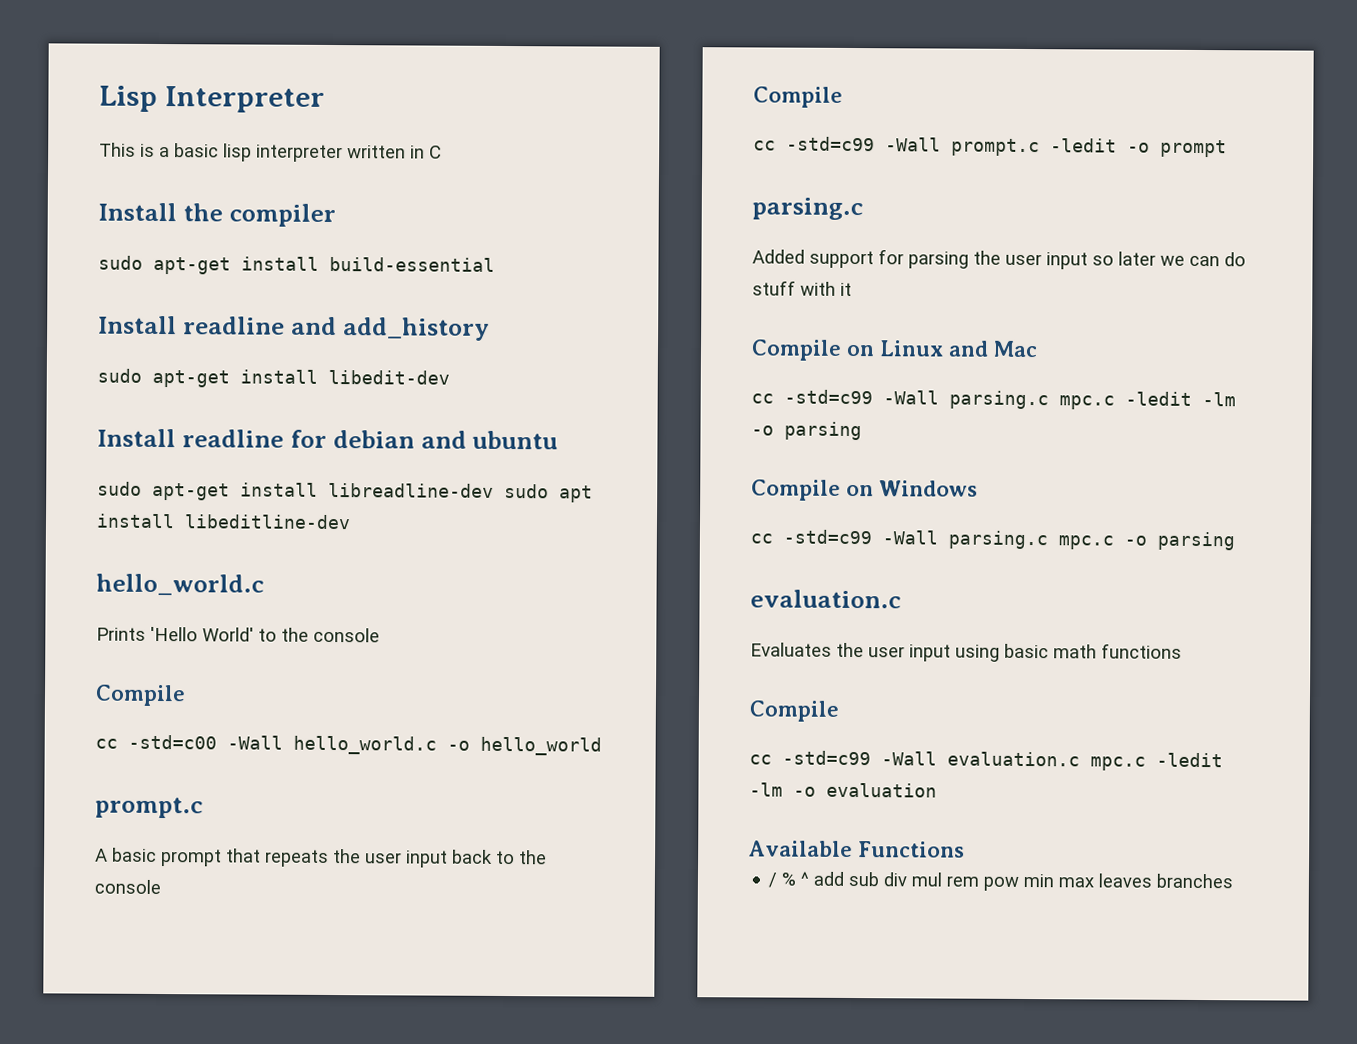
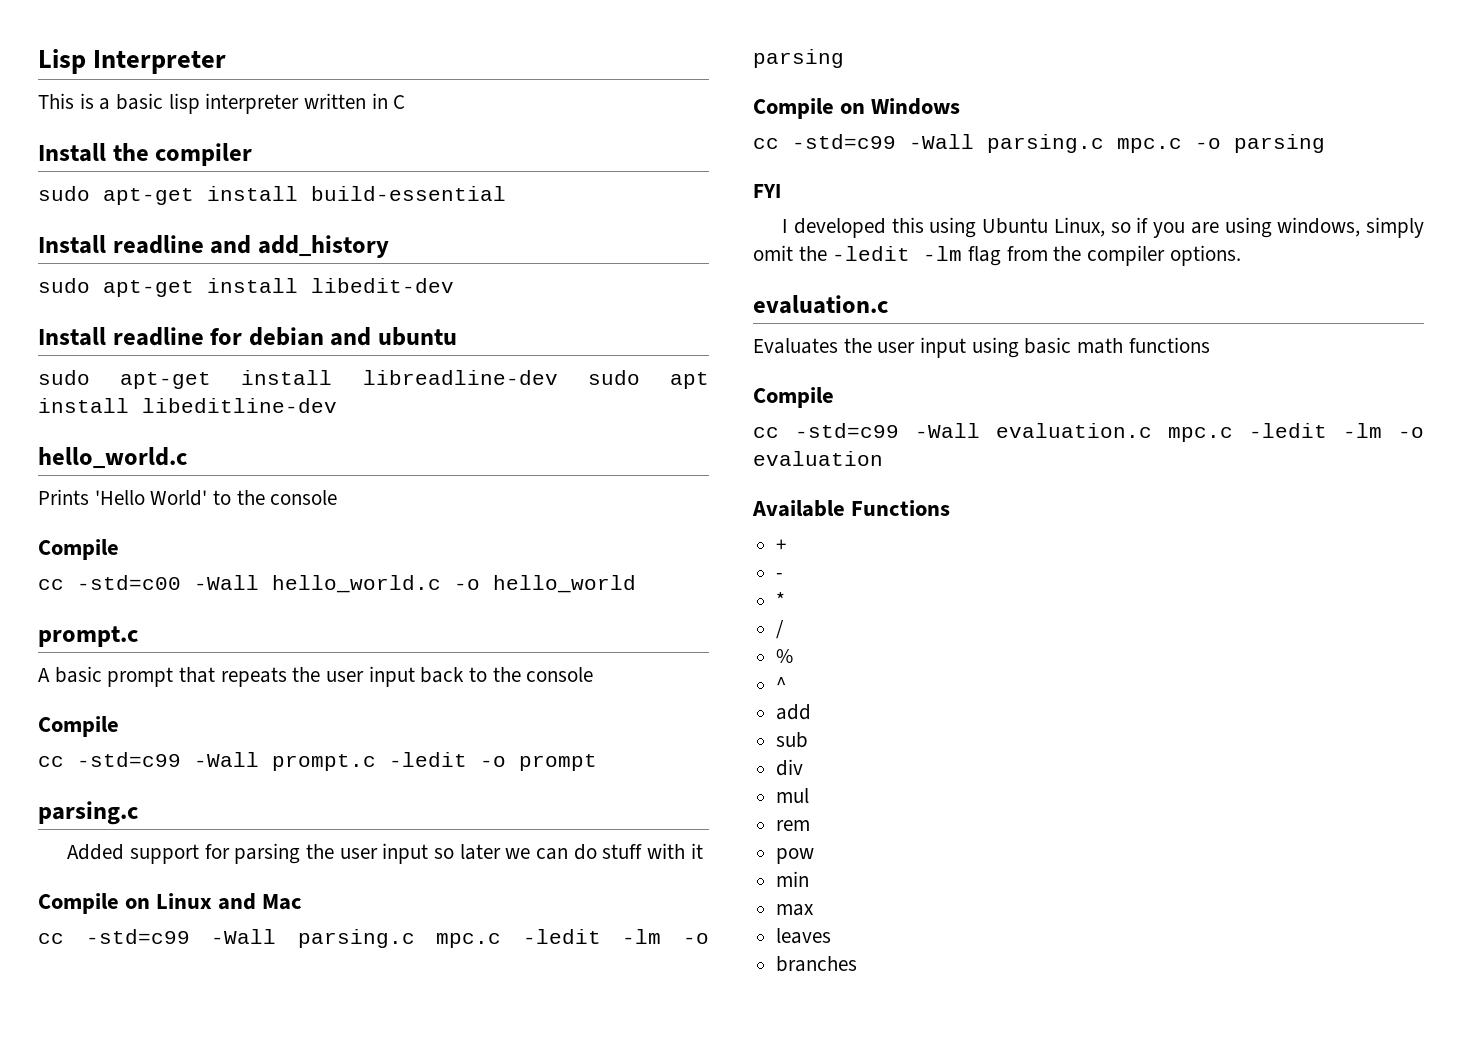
(1235, 541) none -> [753,184,781,198] [782,217,1424,238] [753,245,1241,266] // FYI // I developed this using Ubuntu Linux, so if you are using windows, simply omit the -ledit -lm flag from the compiler options.
(965, 849) none -> [776,539,787,551] [776,573,784,579] [776,592,786,607] // + // - // *
(778, 880) none -> (785, 629) //
(797, 879) none -> (794, 656) //
(810, 878) none -> (787, 684) //
(845, 878) none -> (812, 712) //
(880, 879) none -> (809, 740) //
(908, 879) none -> (804, 767) //
(943, 879) none -> (810, 795) //
(980, 881) none -> (811, 825) //
(1020, 883) none -> (815, 856) //
(1055, 880) none -> (810, 879) //
(1095, 882) none -> (815, 910) //
(1153, 880) none -> (832, 936) //

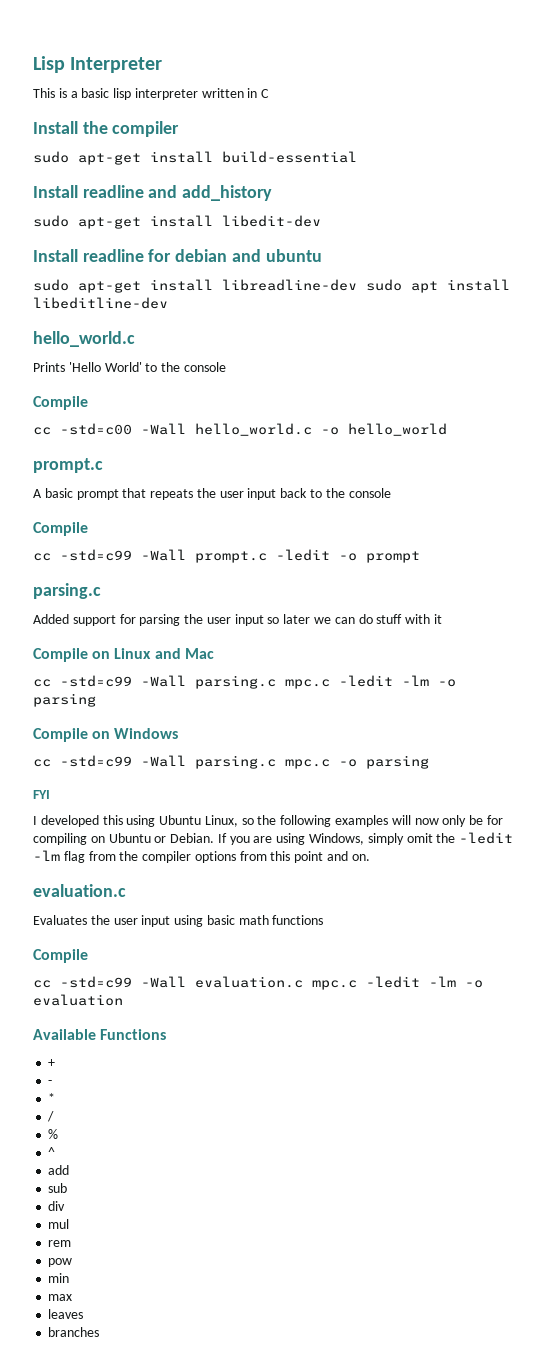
[1136,217,1149,233] if -> [257,815,503,827] [33,833,227,845] the following examples will now only be for compiling on Ubuntu or Debian. If
[1277,217,1361,237] windows, -> [309,833,365,845] Windows,
[1169,245,1241,266] options. -> [194,851,370,863] options from this point and on.

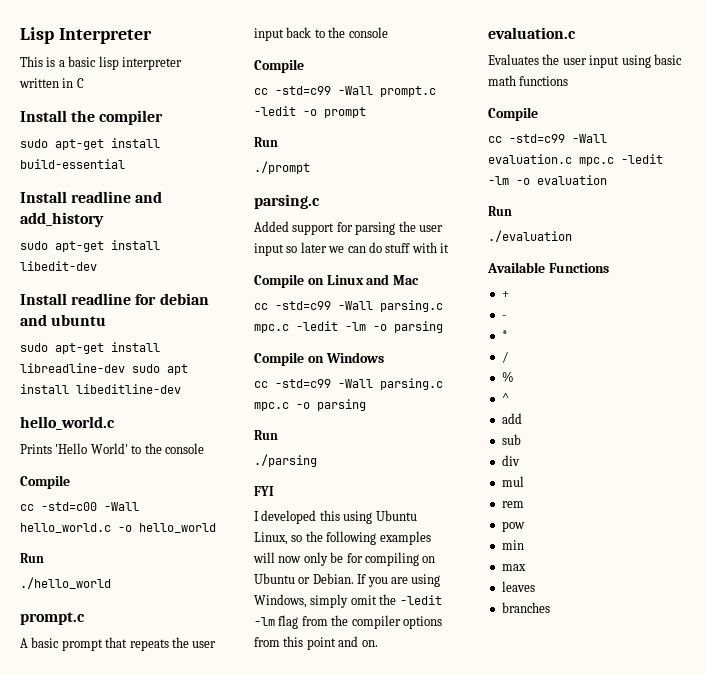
(447, 429) none -> [20,553,44,563] [20,577,111,589] // Run // ./hello_world
(420, 557) none -> [254,137,278,147] [254,161,310,174] // Run // ./prompt
(429, 762) none -> [254,430,278,440] [254,454,317,467] // Run // ./parsing
(123, 1000) none -> [488,206,512,216] [488,230,572,242] // Run // ./evaluation

